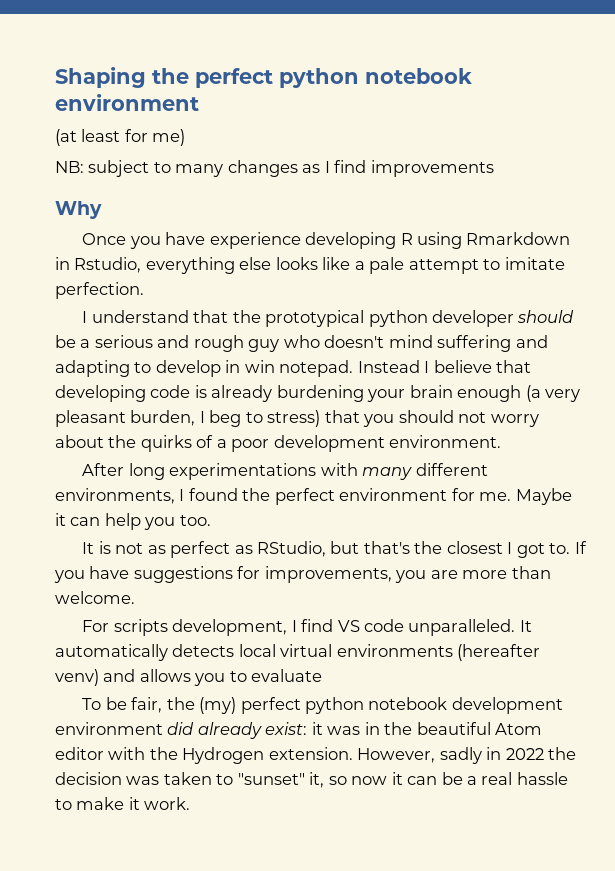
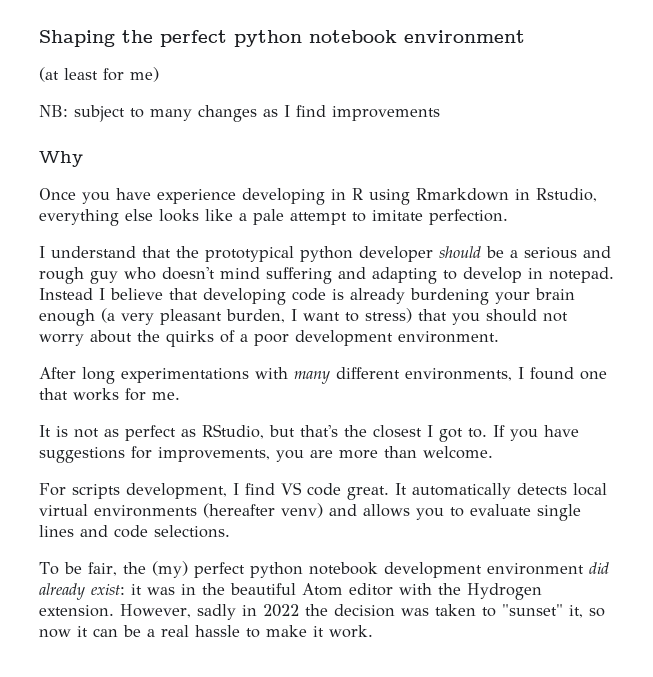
(397, 240) none -> [331,189,346,200] in
[244,360,275,373] win -> (543, 273) none
[209,410,242,427] beg -> [303,312,340,321] want
[242,488,448,505] the perfect environment -> [580,371,607,380] [39,388,119,401] one that works
[515,488,572,505] [55,513,211,530] Maybe it can help you too. -> (180, 396) none
[408,619,516,636] unparalleled. -> [347,486,389,500] great.
(323, 675) none -> [537,504,581,521] [39,525,230,538] single lines and code selections.

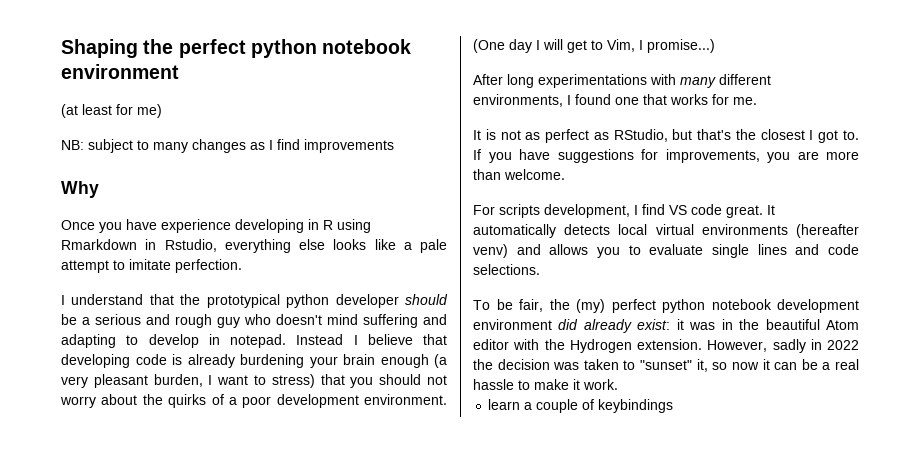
(499, 337) none -> [473,39,715,53] (One day I will get to Vim, I promise...)
(373, 631) none -> [488,399,674,413] // learn a couple of keybindings

